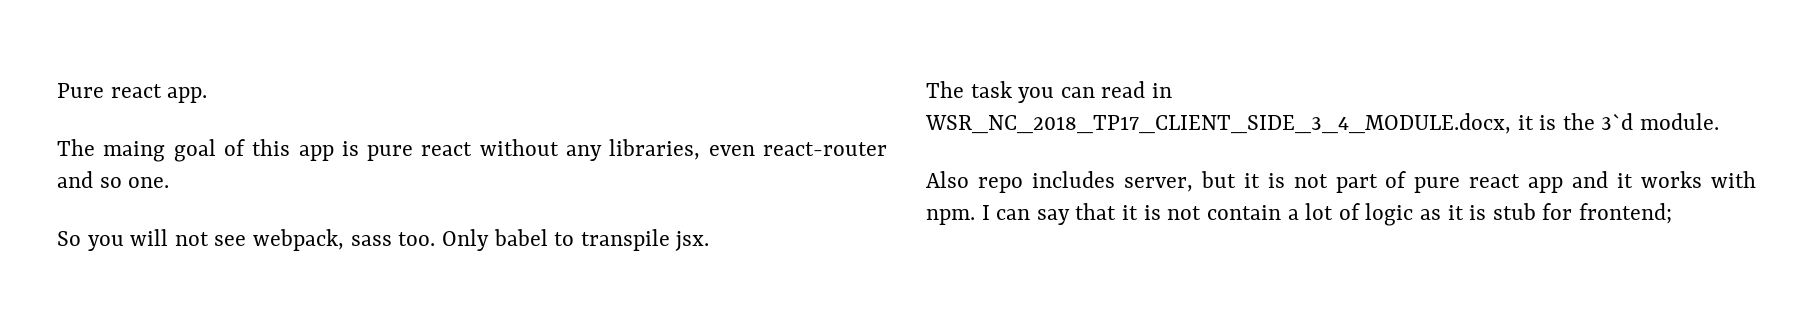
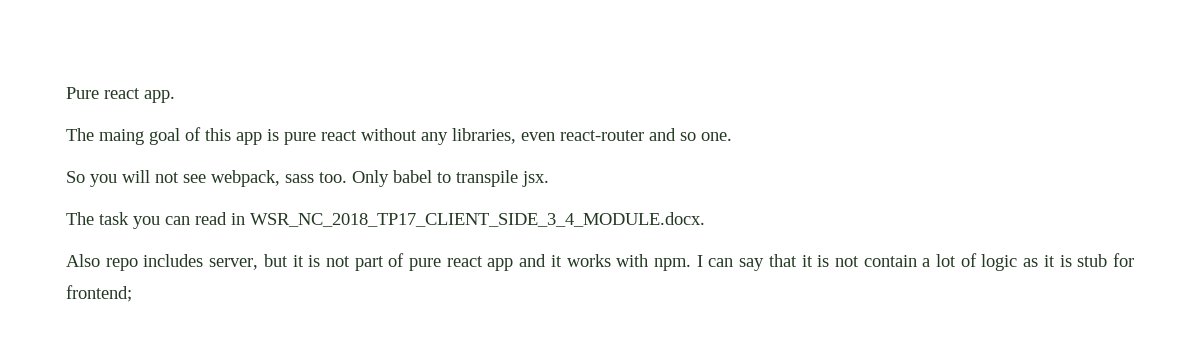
[925,113,1720,134] WSR_NC_2018_TP17_CLIENT_SIDE_3_4_MODULE.docx, it is the 3`d module. -> [250,212,705,227] WSR_NC_2018_TP17_CLIENT_SIDE_3_4_MODULE.docx.

